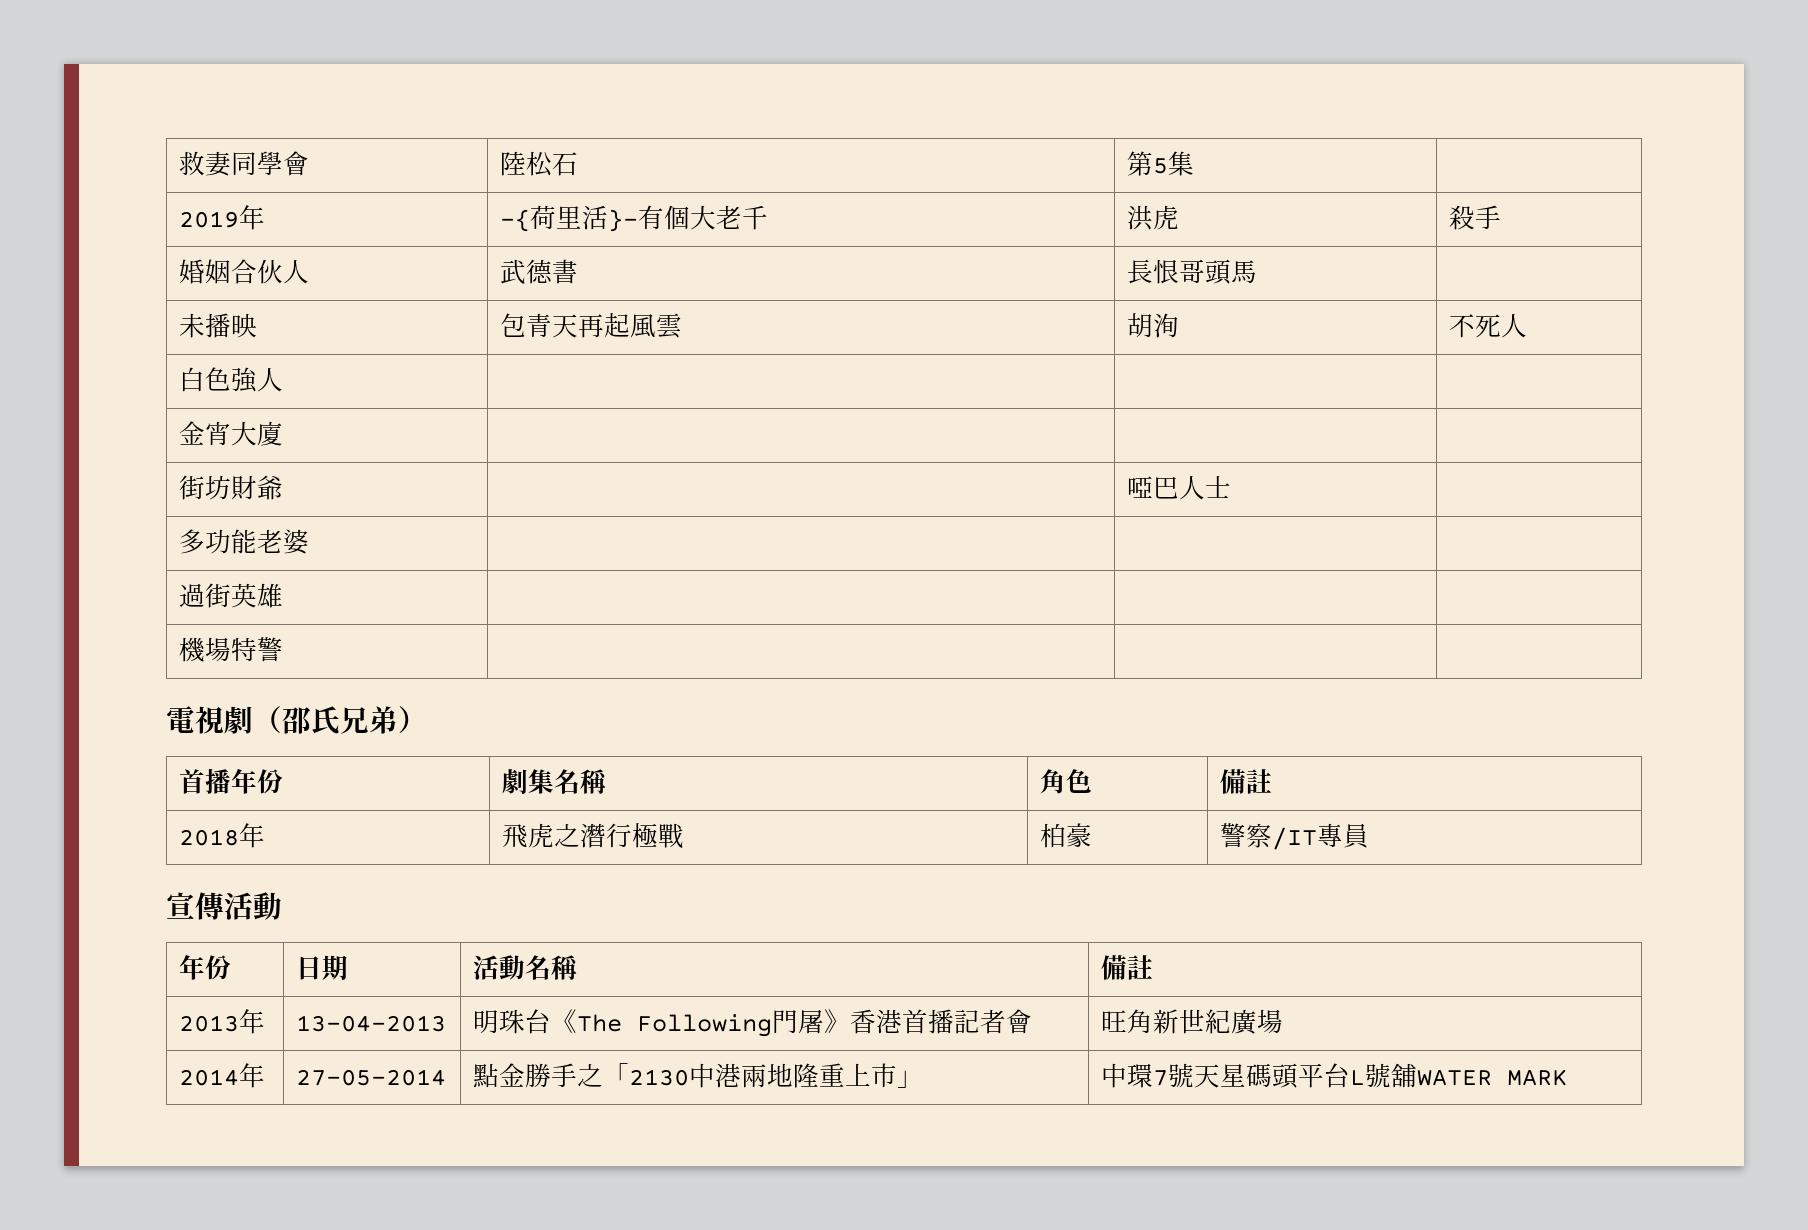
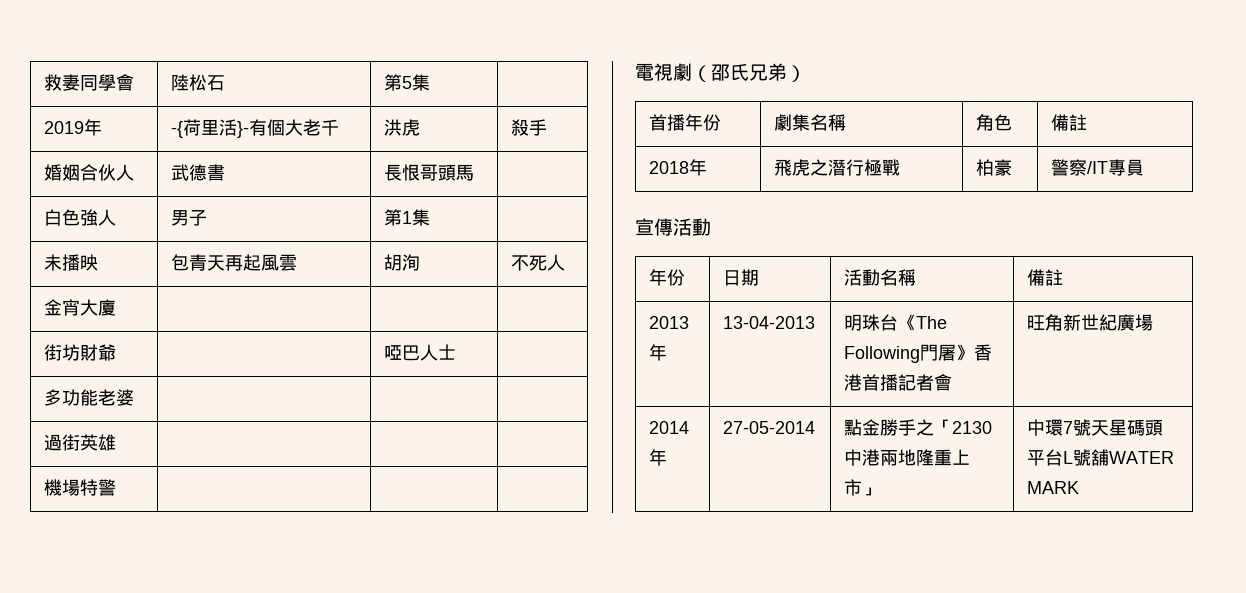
(1257, 271) none -> [44,209,117,226] [171,210,208,226] [384,209,431,226] // 白色強人 | 男子 | 第1集 |
[178,367,283,393] // 白色強人 | | | -> (566, 262) none

